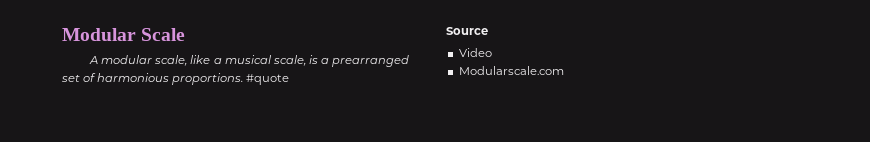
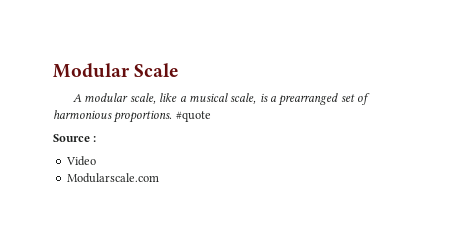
(488, 31) none -> [93,136,97,142] :

